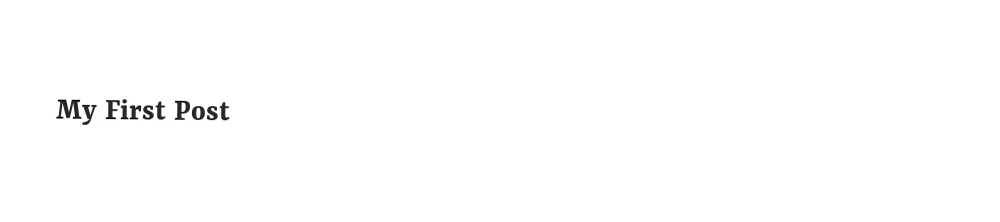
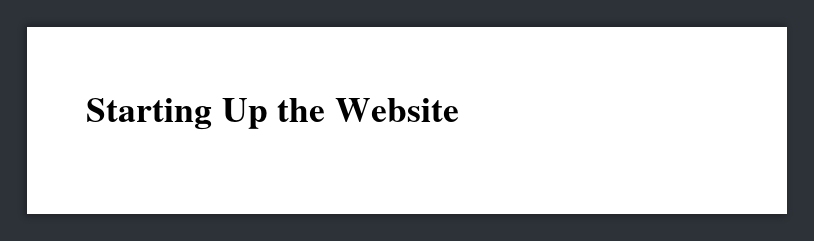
[55,99,232,125] My First Post -> [86,98,459,130] Starting Up the Website

